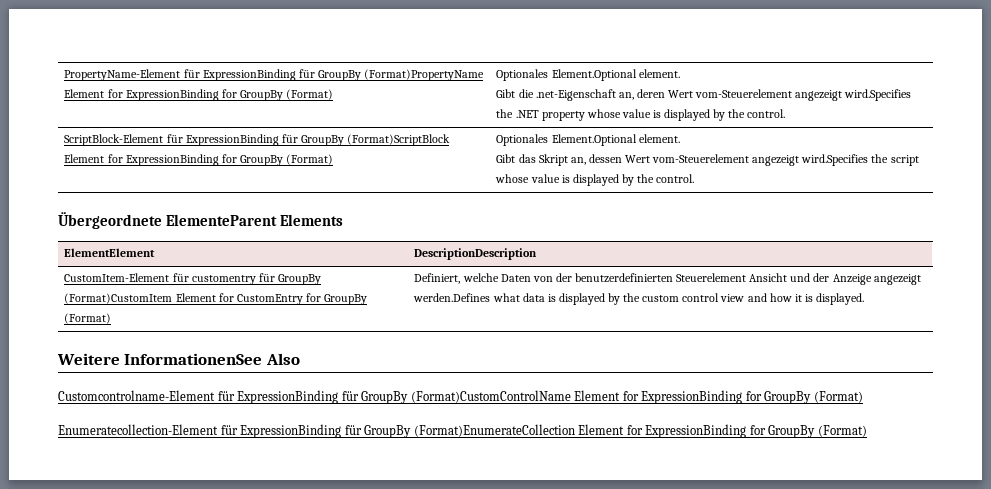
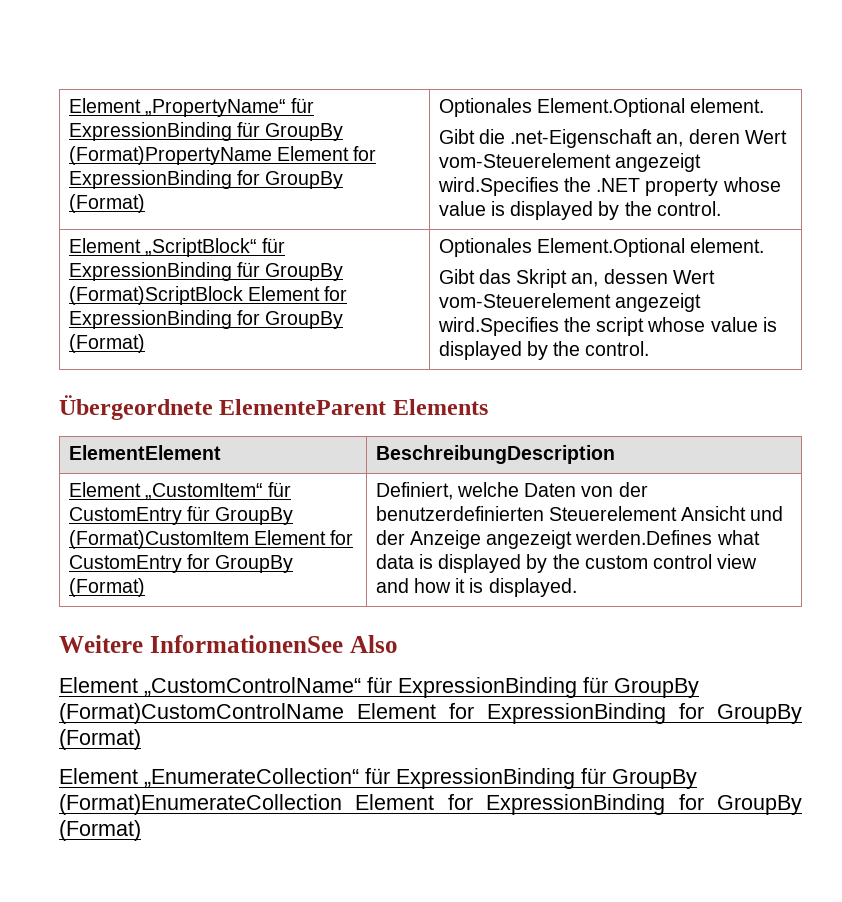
[64,69,181,81] PropertyName-Element -> [68,98,286,117] Element „PropertyName“
[64,134,164,146] ScriptBlock-Element -> [68,238,257,257] Element „ScriptBlock“
[414,248,538,260] [64,273,256,285] DescriptionDescription // CustomItem-Element für customentry -> [375,445,615,464] [68,482,292,500] [68,507,182,525] BeschreibungDescription // Element „CustomItem“ für CustomEntry
[58,390,215,401] Customcontrolname-Element -> [59,677,361,696] Element „CustomControlName“
[58,424,218,435] Enumeratecollection-Element -> [59,768,359,787] Element „EnumerateCollection“

